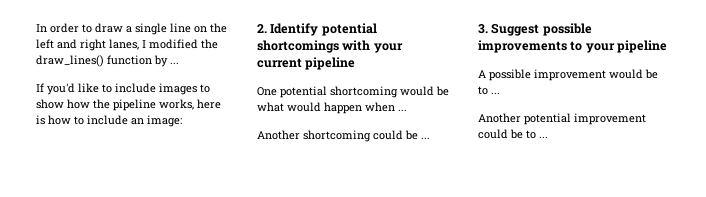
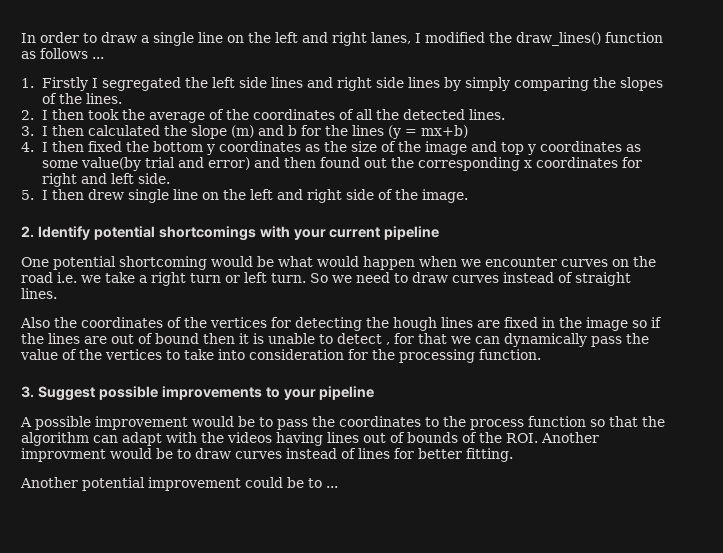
[154,55,179,67] [36,83,210,95] [36,99,221,111] [36,115,182,127] by ... // If you'd like to include images to show how the pipeline works, here is how to include an image: -> [21,48,104,59] [21,77,664,91] [42,93,123,104] [21,109,506,123] [21,125,469,139] [21,141,642,155] [42,157,643,171] [42,173,171,187] [21,189,469,203] as follows ... // 1. Firstly I segregated the left side lines and right side lines by simply comparing the slopes of the lines. // 2. I then took the average of the coordinates of all the detected lines. // 3. I then calculated the slope (m) and b for the lines (y = mx+b) // 4. I then fixed the bottom y coordinates as the size of the image and top y coordinates as some value(by trial and error) and then found out the corresponding x coordinates for right and left side. // 5. I then drew single line on the left and right side of the image.
[398,109,407,111] [257,130,430,142] ... // Another shortcoming could be ... -> [461,256,656,267] [21,272,631,286] [21,288,57,299] [20,317,662,331] [21,333,649,347] [20,349,541,363] we encounter curves on the road i.e. we take a right turn or left turn. So we need to draw curves instead of straight lines. // Also the coordinates of the vertices for detecting the hough lines are fixed in the image so if the lines are out of bound then it is unable to detect , for that we can dynamically pass the value of the vertices to take into consideration for the processing function.
[491,92,500,94] ... -> [277,416,665,430] [21,432,599,446] [21,448,513,462] pass the coordinates to the process function so that the algorithm can adapt with the videos having lines out of bounds of the ROI. Another improvment would be to draw curves instead of lines for better fitting.

